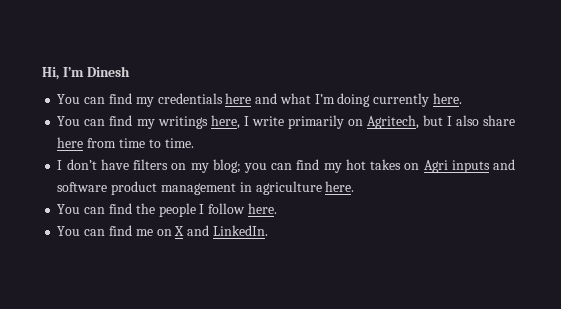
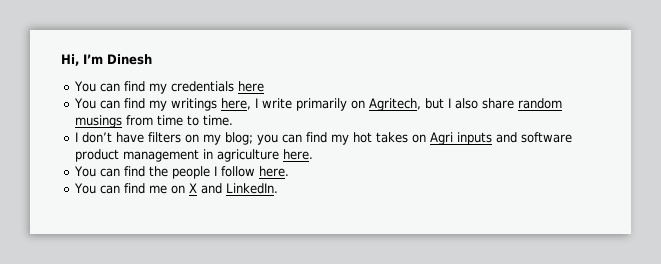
[255,93,462,107] and what I’m doing currently here. -> (265, 86) none
[57,137,84,148] here -> [518,98,563,109] [75,115,123,128] random musings

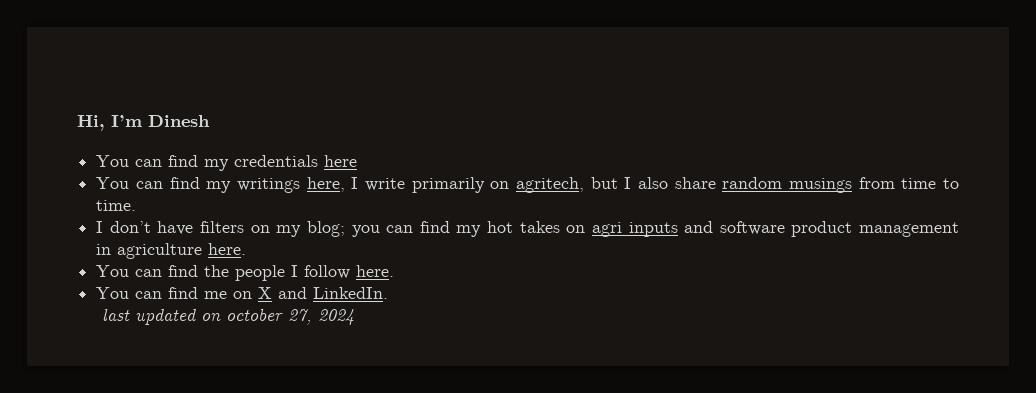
[369,98,422,111] Agritech, -> [515,177,584,193] agritech,
[430,132,454,145] Agri -> [591,222,622,237] agri
(279, 188) none -> [102,308,355,325] // last updated on october 27, 2024

